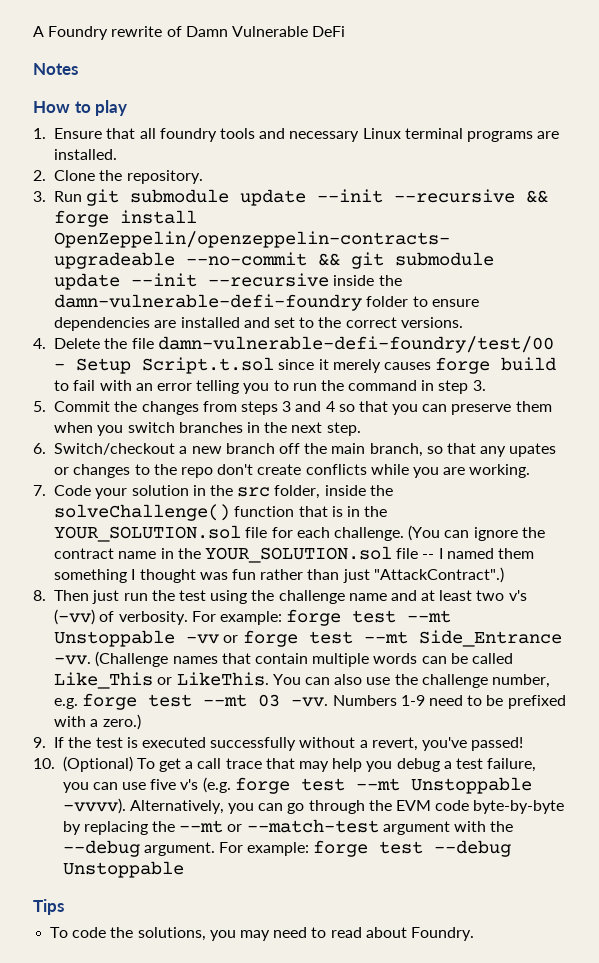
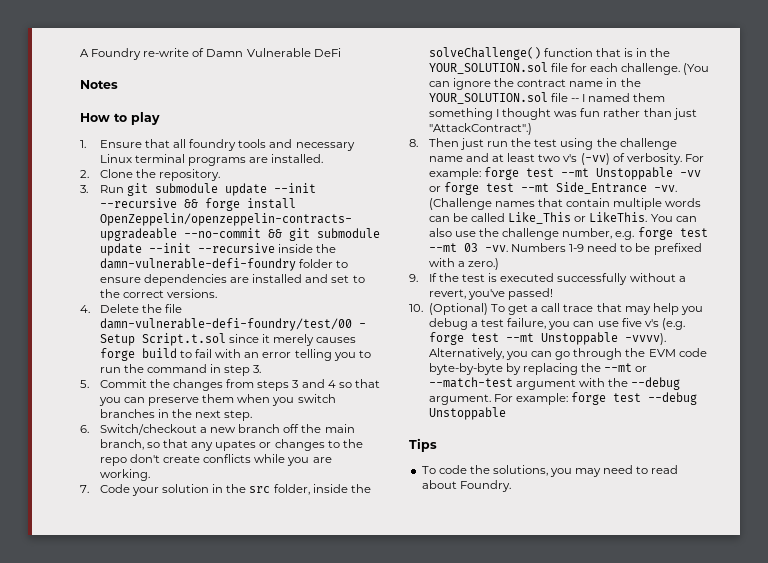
[111,26,163,37] rewrite -> [143,48,190,57] re-write

